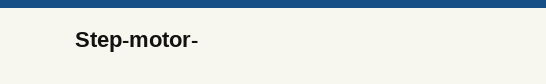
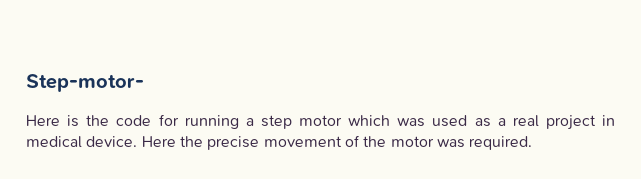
(198, 42) none -> [26,114,615,130] [26,135,533,150] // Here is the code for running a step motor which was used as a real project in medical device. Here the precise movement of the motor was required.

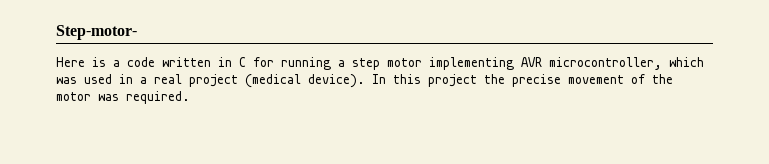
[86,115,152,126] the code -> [113,57,246,67] a code written in C
(342, 120) none -> [429,57,662,70] implementing AVR microcontroller,
[474,118,491,127] as -> [119,74,133,84] in
[602,115,615,126] [26,136,176,148] in medical device. Here -> [245,74,477,88] (medical device). In this project

